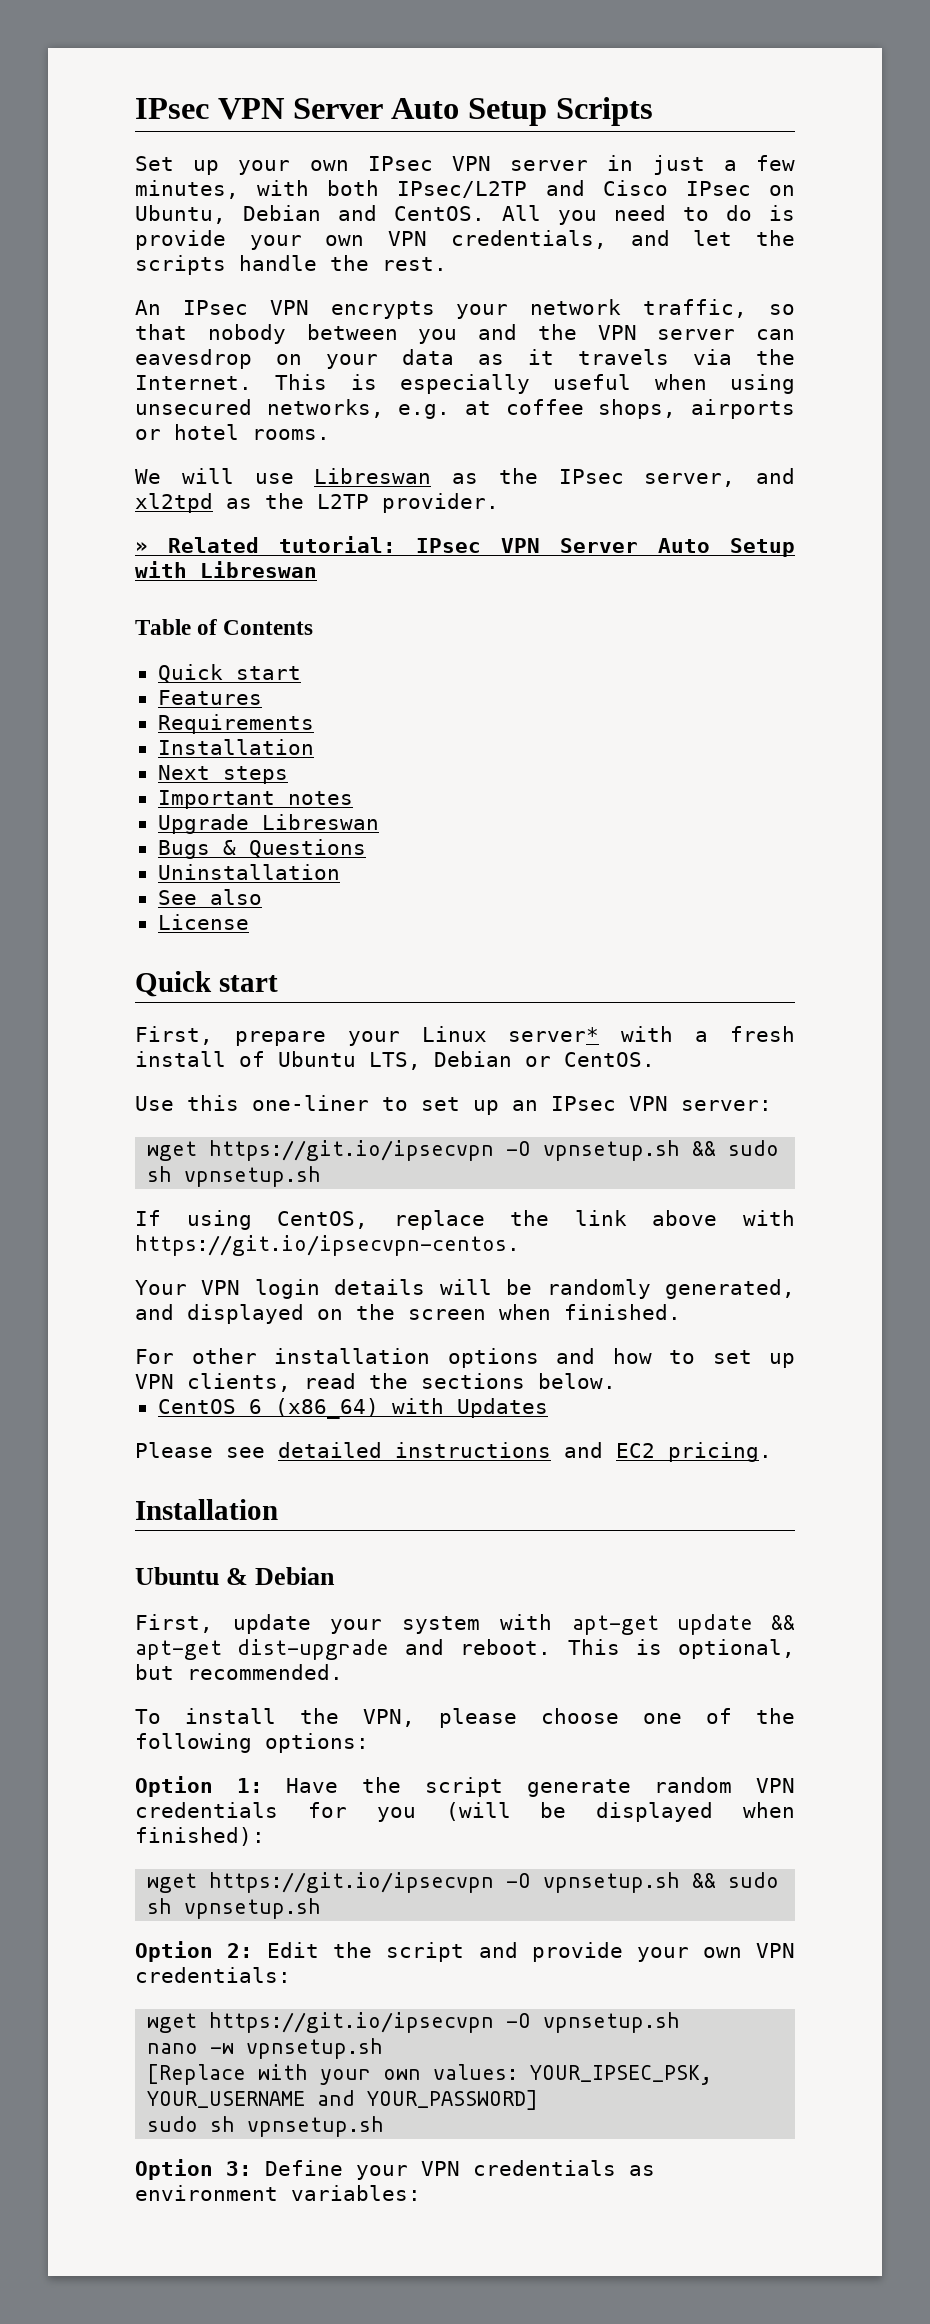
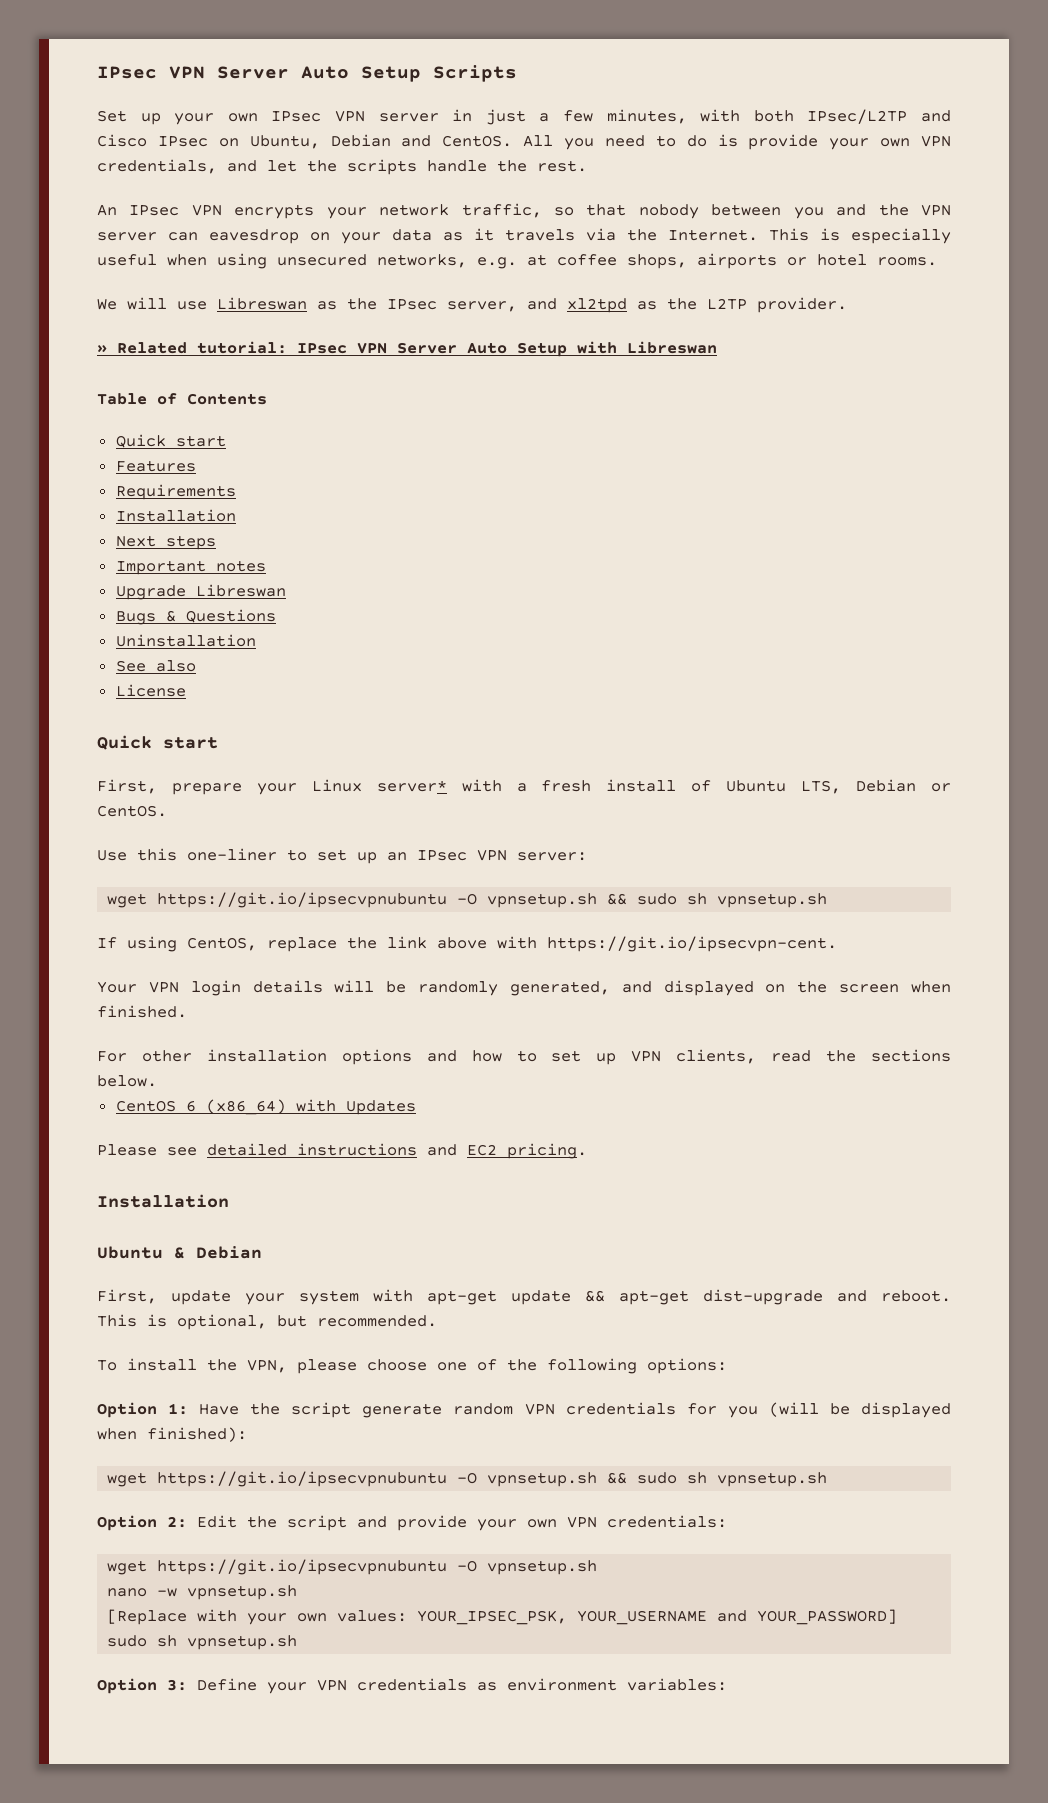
[209,1140,495,1161] https://git.io/ipsecvpn -> [157,892,448,908] https://git.io/ipsecvpnubuntu
[135,1235,520,1256] https://git.io/ipsecvpn-centos. -> [547,936,837,952] https://git.io/ipsecvpn-cent.
[209,1872,495,1893] https://git.io/ipsecvpn -> [157,1471,448,1487] https://git.io/ipsecvpnubuntu
[209,2012,495,2033] https://git.io/ipsecvpn -> [157,1559,448,1575] https://git.io/ipsecvpnubuntu

